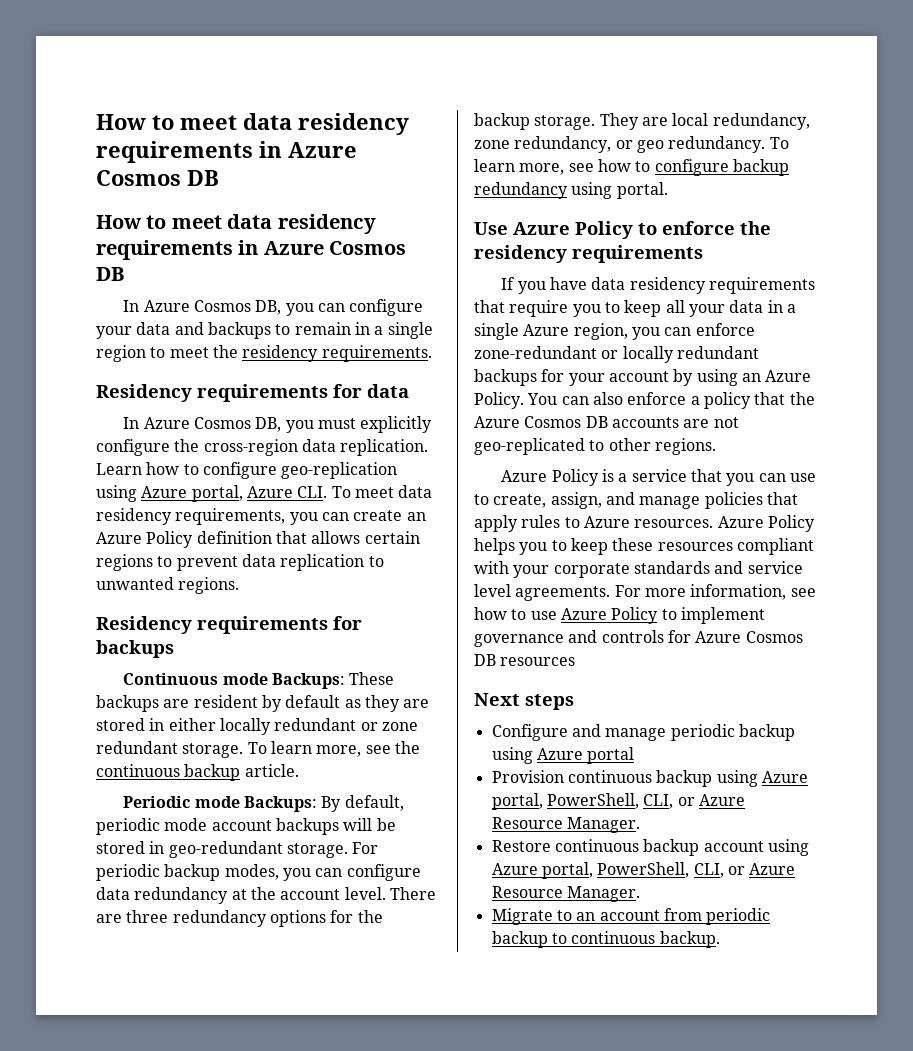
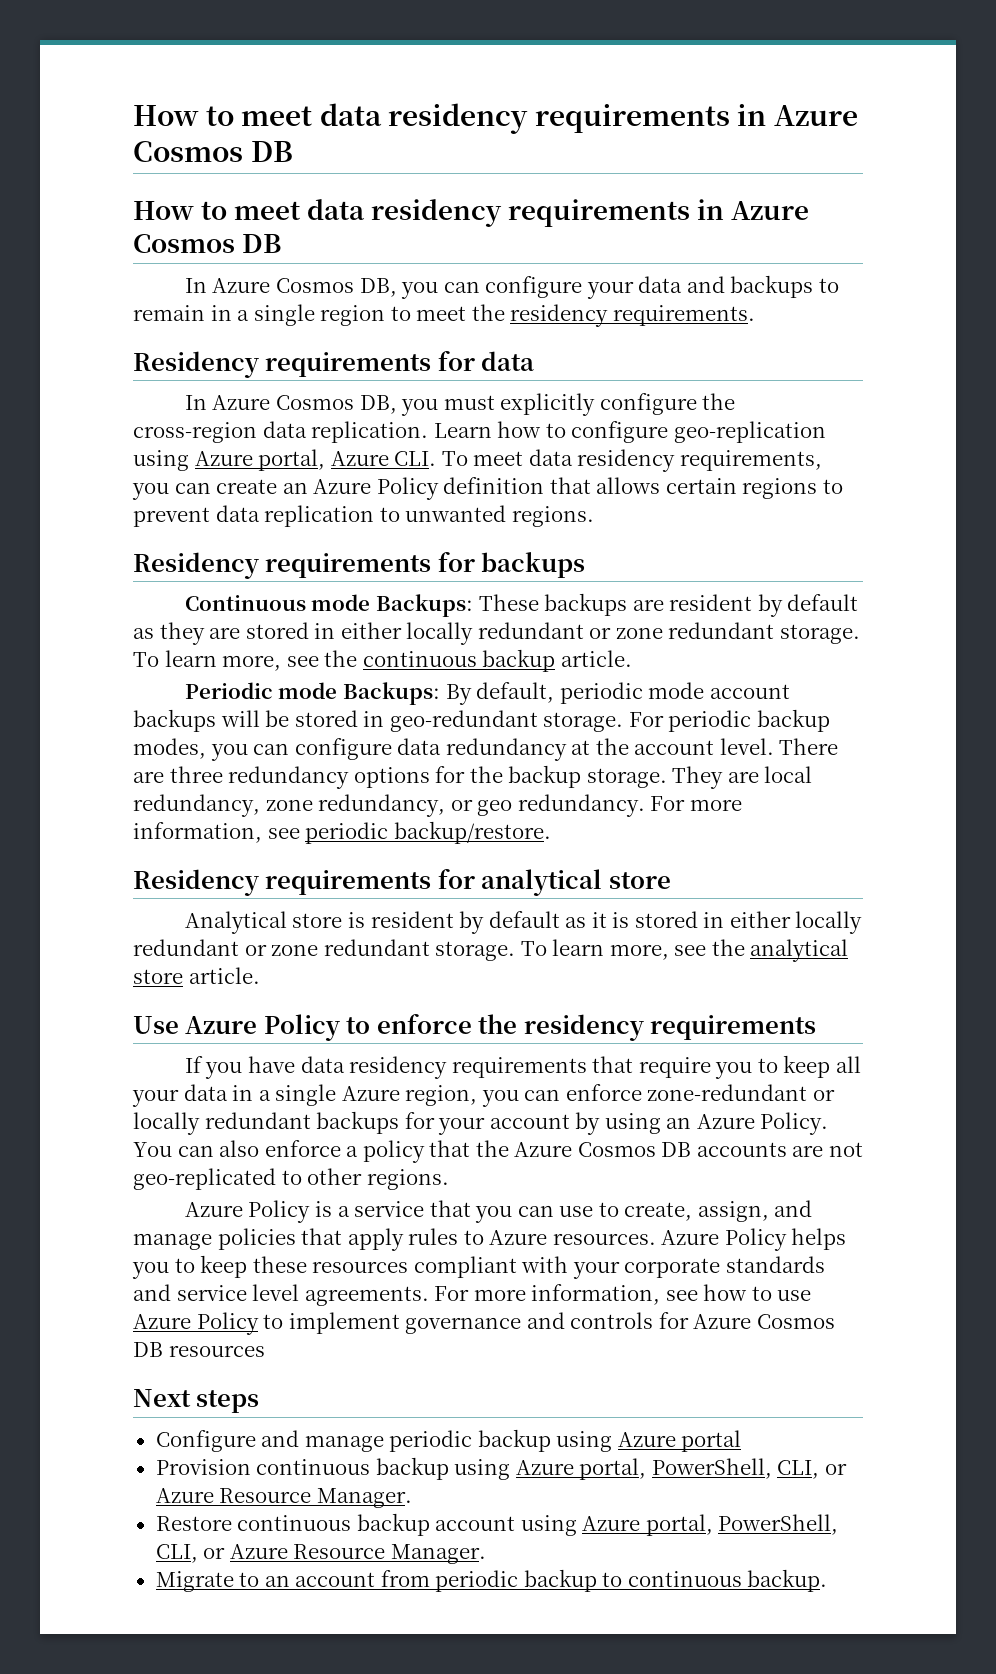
[769,137,789,149] [474,159,789,176] [474,182,668,199] To learn more, see how to configure backup redundancy using portal. -> [650,796,742,811] [133,821,551,844] [133,868,671,896] [184,911,863,934] [133,939,849,962] [133,967,260,984] For more information, see periodic backup/restore. // Residency requirements for analytical store // Analytical store is resident by default as it is stored in either locally redundant or zone redundant storage. To learn more, see the analytical store article.

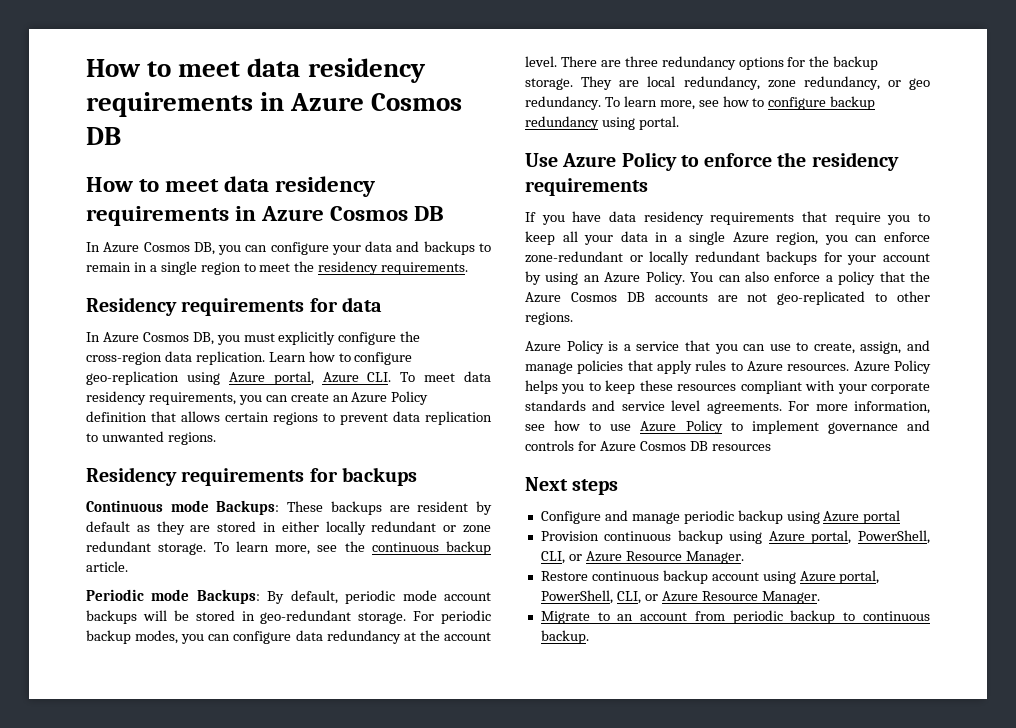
[650,796,742,811] [133,821,551,844] [133,868,671,896] [184,911,863,934] [133,939,849,962] [133,967,260,984] For more information, see periodic backup/restore. // Residency requirements for analytical store // Analytical store is resident by default as it is stored in either locally redundant or zone redundant storage. To learn more, see the analytical store article. -> [604,96,876,110] [525,116,679,130] To learn more, see how to configure backup redundancy using portal.

